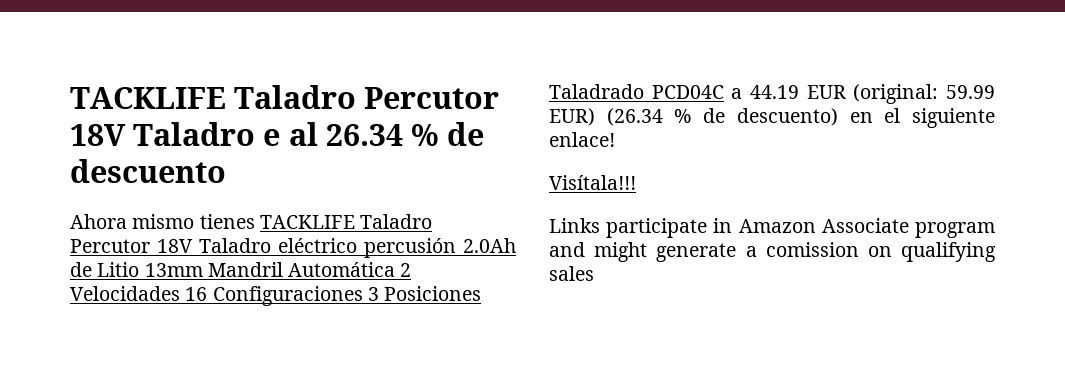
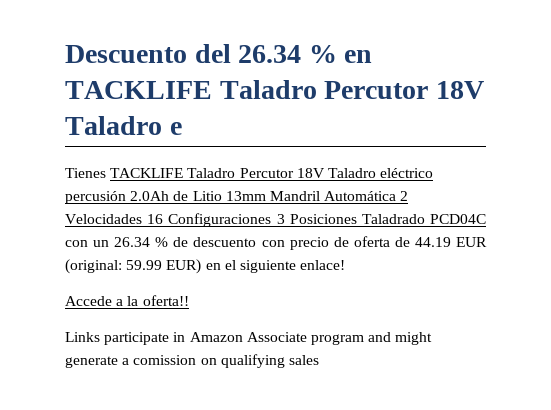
(70, 98) none -> [65,44,373,63] Descuento del 26.34 % en
[288,122,485,146] [70,159,226,183] [70,214,255,229] al 26.34 % de descuento // Ahora mismo tienes -> [65,168,106,178] // Tienes
[731,88,743,99] a -> [65,236,410,250] con un 26.34 % de descuento con precio de oferta de
[606,108,838,126] (26.34 % de descuento) -> (202, 266) none
[549,175,636,190] Visítala!!! -> [65,295,189,306] Accede a la oferta!!

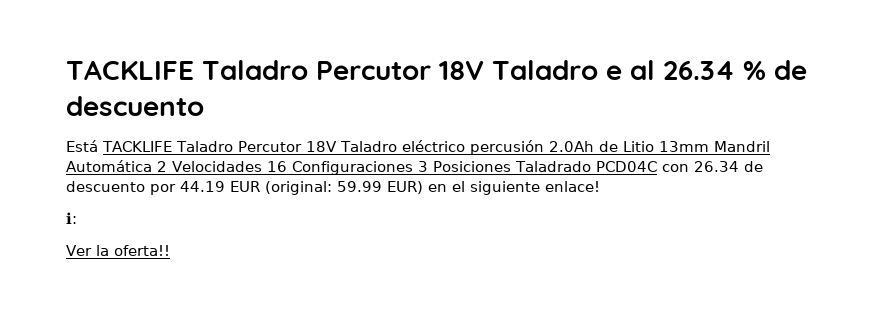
[65,44,373,63] Descuento del 26.34 % en -> (66, 70) none
[65,168,106,178] // Tienes -> [630,60,807,80] [66,96,204,116] [66,140,98,152] al 26.34 % de descuento // Está
[93,236,410,250] un 26.34 % de descuento con precio de oferta de -> [693,161,763,172] [66,181,176,195] 26.34 de descuento por
[65,296,124,306] Accede a -> [66,212,77,224] [66,245,92,256] ℹ: // Ver
[65,332,433,345] [65,354,319,368] // Links participate in Amazon Associate program and might generate a comission on qualifying sales -> (170, 250) none

